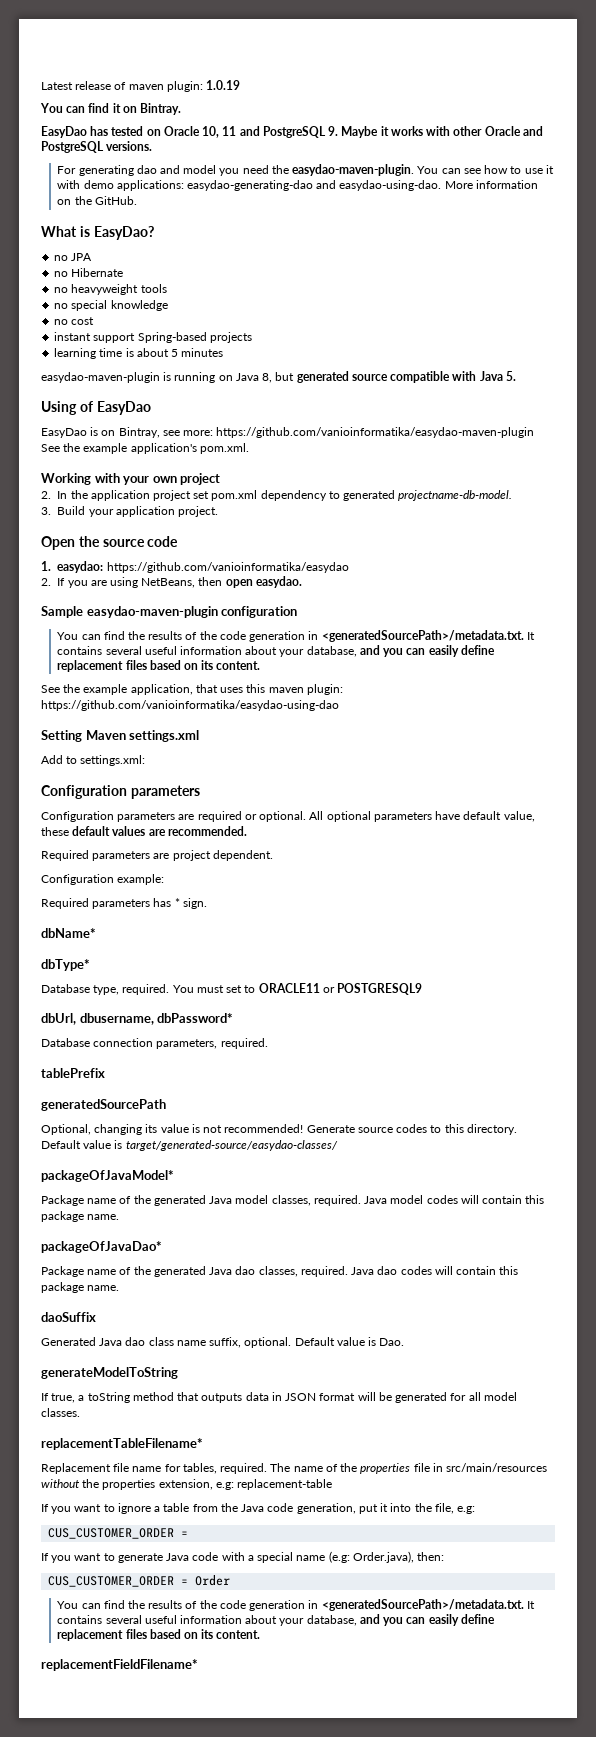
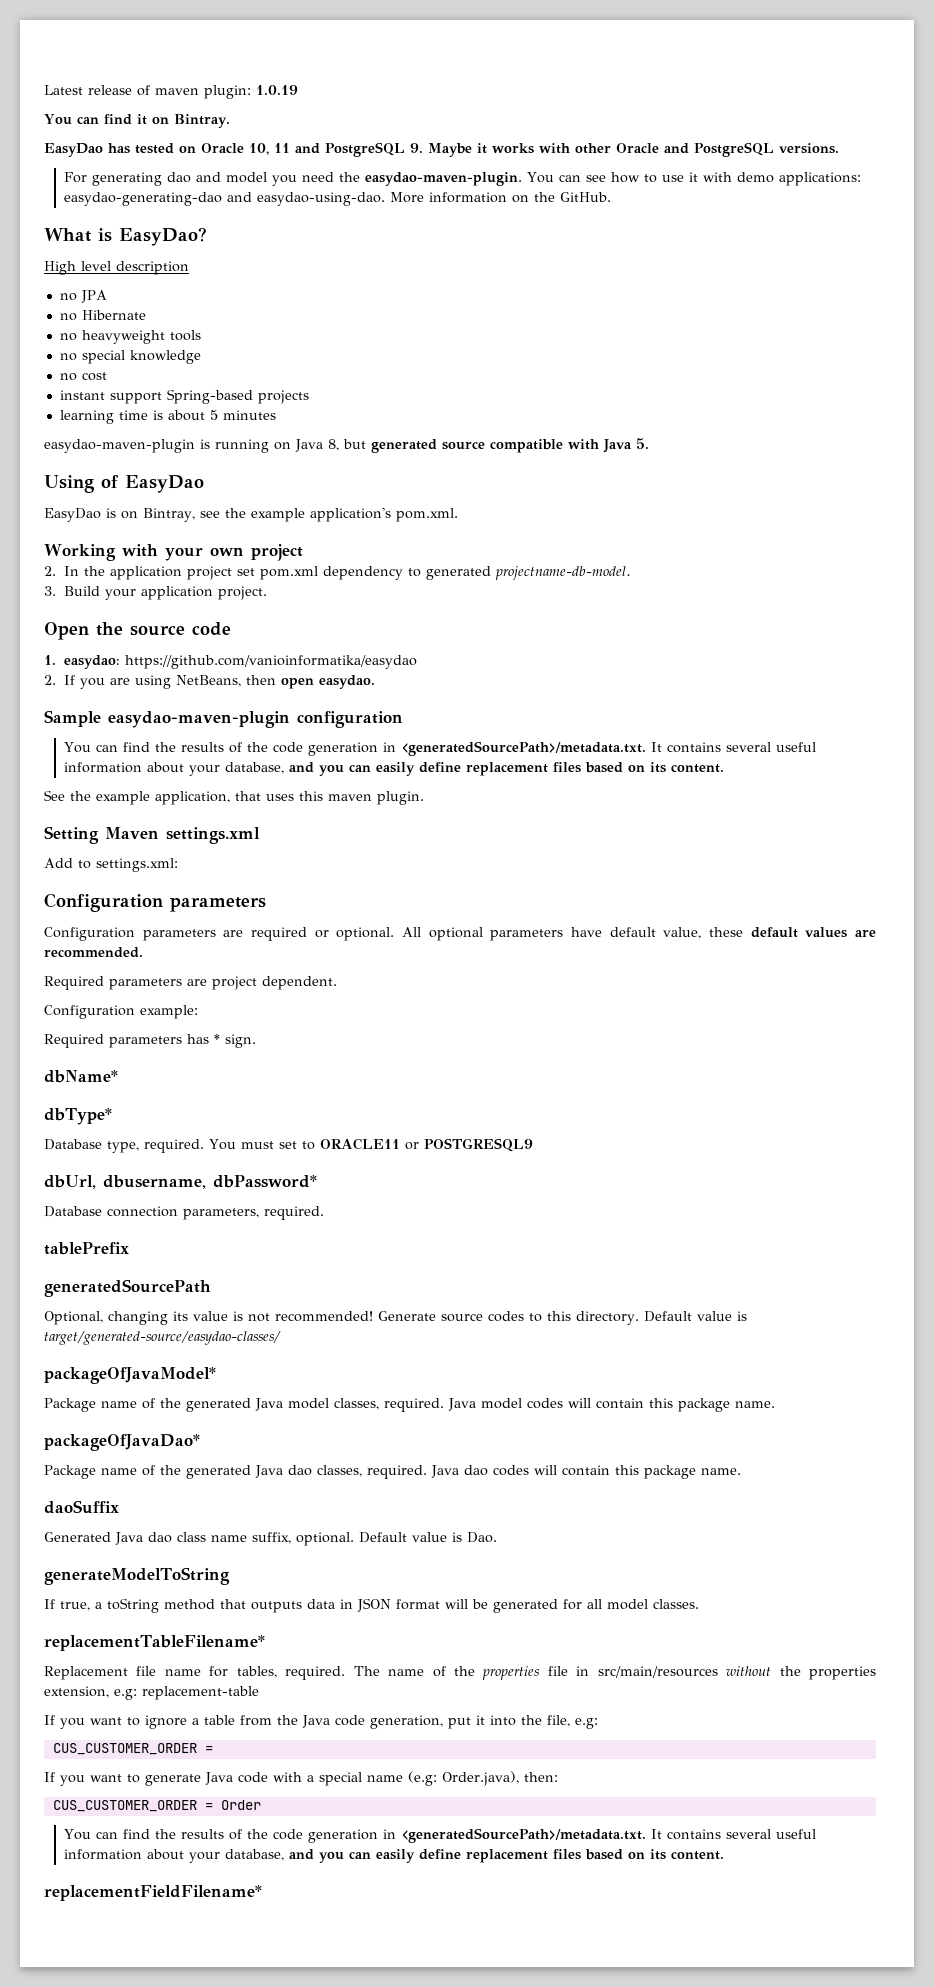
(154, 233) none -> [44,261,189,275] // High level description
[183,427,535,438] [41,444,60,452] more: https://github.com/vanioinformatika/easydao-maven-plugin See -> (220, 514) none
[306,684,343,695] [41,700,339,711] plugin: https://github.com/vanioinformatika/easydao-using-dao -> [377,791,424,805] plugin.

